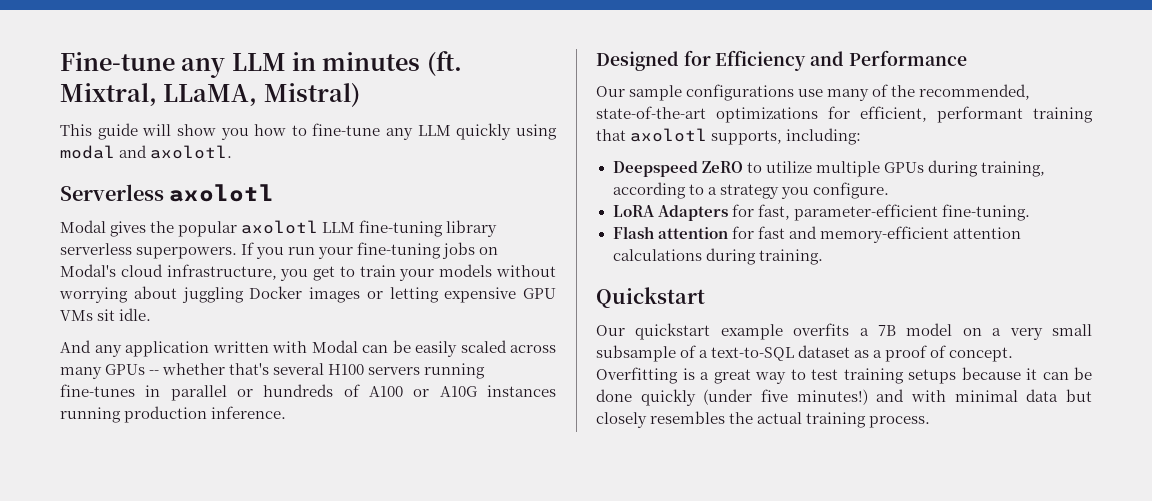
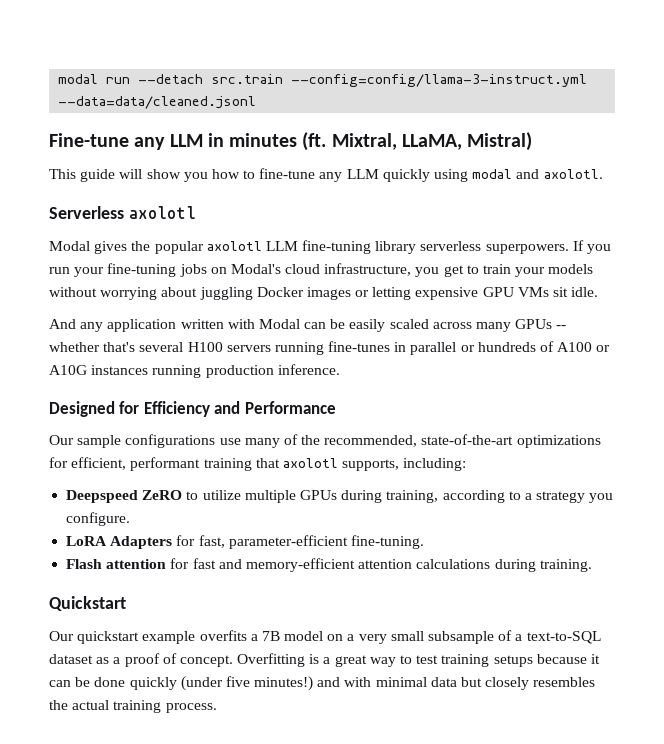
(60, 61) none -> [58,74,588,87] [58,96,257,109] modal run --detach src.train --config=config/llama-3-instruct.yml --data=data/cleaned.jsonl //

